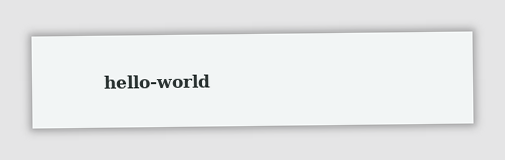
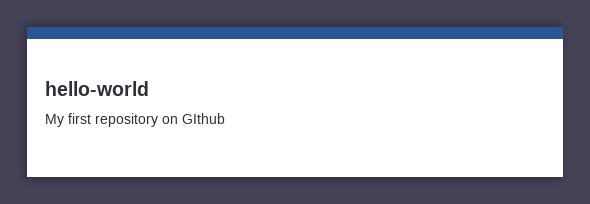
(211, 81) none -> [45,113,225,127] // My first repository on GIthub

